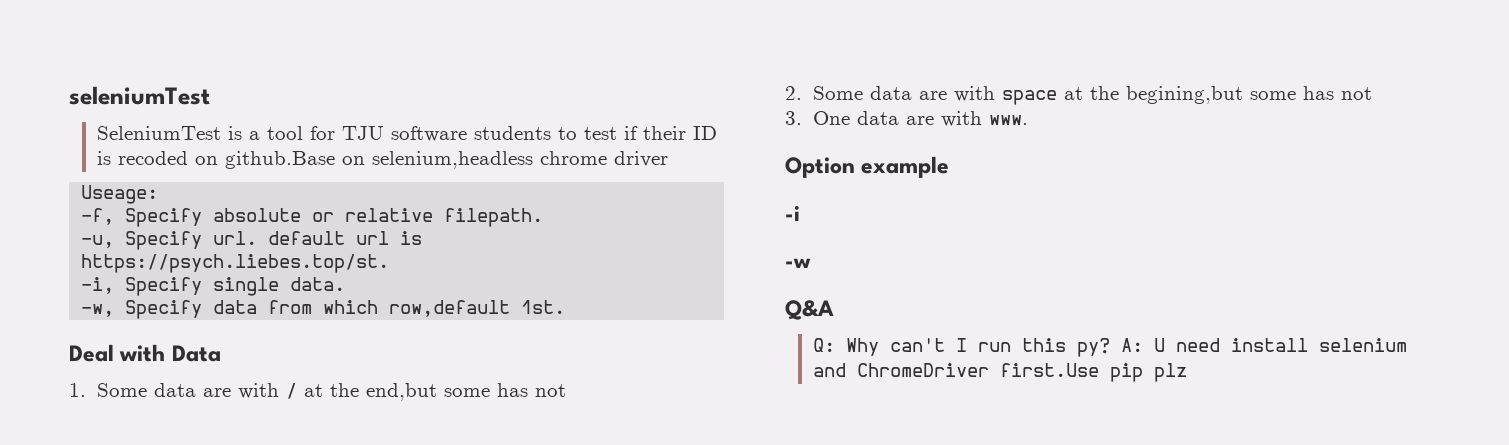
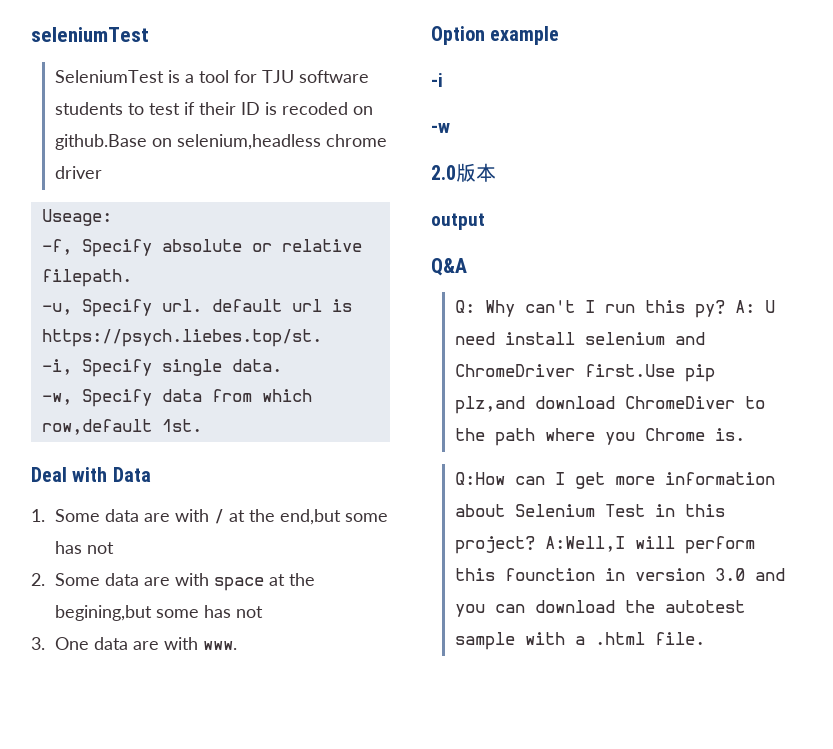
(811, 263) none -> [431,163,496,182] [431,213,485,230] // 2.0版本 // output
[1153,363,1187,382] plz -> [454,396,765,414] [454,428,745,446] [454,472,775,489] [454,504,725,517] [454,536,755,554] [454,568,785,581] [454,600,745,617] [454,632,705,650] plz,and download ChromeDiver to the path where you Chrome is. // Q:How can I get more information about Selenium Test in this project? A:Well,I will perform this founction in version 3.0 and you can download the autotest sample with a .html file.

